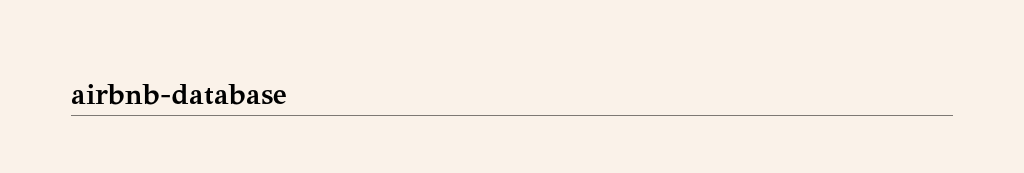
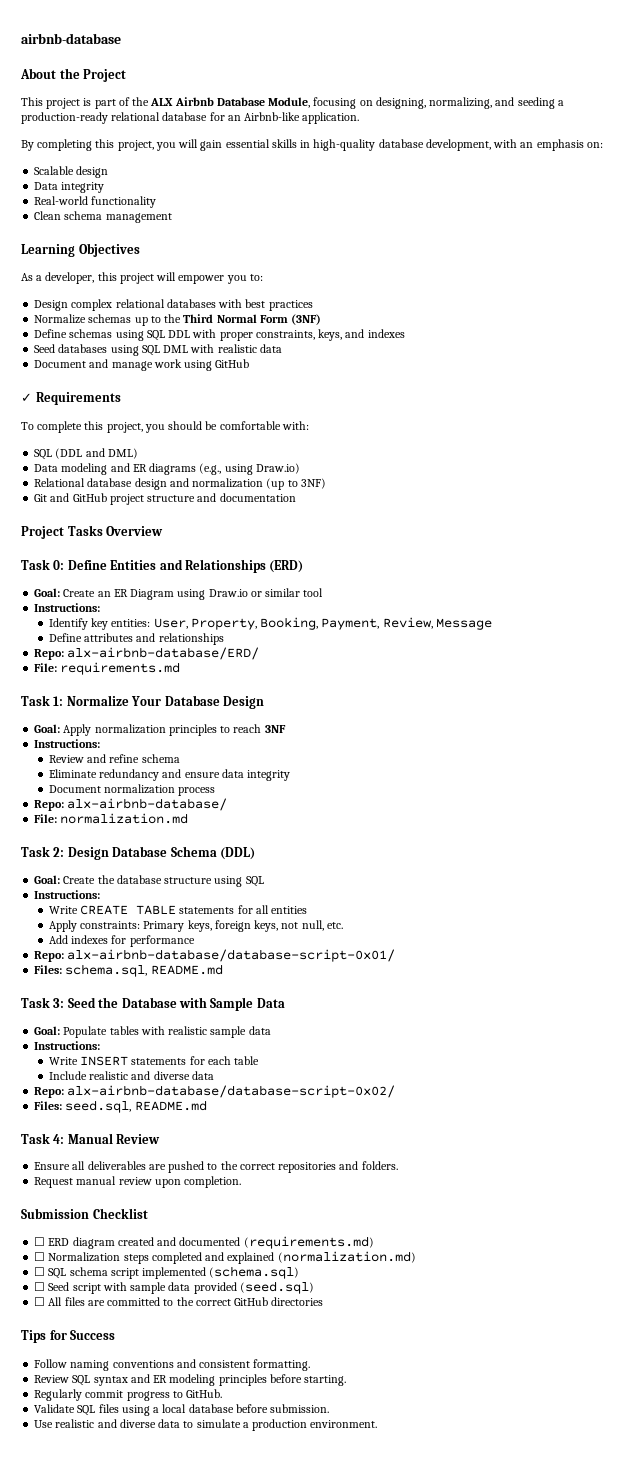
(287, 94) none -> [20,68,127,82] [21,97,564,109] [21,112,360,124] [21,139,603,151] [34,166,109,178] [34,182,105,193] [34,196,157,208] [34,211,172,223] [21,243,140,257] [21,272,263,284] [34,299,313,311] [34,314,322,326] [34,329,405,341] [34,344,282,356] [34,359,250,371] [21,392,121,405] [21,421,309,433] [34,448,138,460] [34,463,300,475] [34,478,326,490] [34,493,296,505] [21,525,164,539] [21,559,304,573] [34,588,324,600] [34,603,101,612] [48,617,492,630] [48,633,224,645] [34,647,260,660] [34,662,181,675] [21,695,264,709] [34,724,286,736] [34,739,101,748] [48,754,180,763] [48,769,291,781] [48,784,216,796] [34,798,228,811] [34,813,189,824] [21,846,255,860] [34,875,264,887] [34,890,101,899] [48,905,308,915] [48,920,343,932] [48,935,195,947] [34,949,396,962] [34,964,223,977] [21,997,285,1011] [34,1026,271,1038] [34,1041,101,1050] [48,1056,260,1066] [48,1071,214,1080] [34,1085,396,1098] [34,1100,207,1113] [21,1133,161,1144] [34,1161,398,1173] [34,1176,242,1188] [21,1208,148,1219] [34,1236,374,1249] [34,1251,416,1264] [34,1266,300,1279] [34,1281,314,1294] [34,1297,324,1306] [21,1330,116,1343] [34,1359,311,1371] [34,1374,347,1386] [34,1389,223,1401] [34,1404,330,1416] [34,1419,378,1431] // About the Project // This project is part of the ALX Airbnb Database Module, focusing on designing, normalizing, and seeding a production-ready relational database for an Airbnb-like application. // By completing this project, you will gain essential skills in high-quality database development, with an emphasis on: // Scalable design // Data integrity // Real-world functionality // Clean schema management // Learning Objectives // As a developer, this project will empower you to: // Design complex relational databases with best practices // Normalize schemas up to the Third Normal Form (3NF) // Define schemas using SQL DDL with proper constraints, keys, and indexes // Seed databases using SQL DML with realistic data // Document and manage work using GitHub // ✓ Requirements // To complete this project, you should be comfortable with: // SQL (DDL and DML) // Data modeling and ER diagrams (e.g., using Draw.io) // Relational database design and normalization (up to 3NF) // Git and GitHub project structure and documentation // Project Tasks Overview // Task 0: Define Entities and Relationships (ERD) // Goal: Create an ER Diagram using Draw.io or similar tool // Instructions: // Identify key entities: User, Property, Booking, Payment, Review, Message // Define attributes and relationships // Repo: alx-airbnb-database/ERD/ // File: requirements.md // Task 1: Normalize Your Database Design // Goal: Apply normalization principles to reach 3NF // Instructions: // Review and refine schema // Eliminate redundancy and ensure data integrity // Document normalization process // Repo: alx-airbnb-database/ // File: normalization.md // Task 2: Design Database Schema (DDL) // Goal: Create the database structure using SQL // Instructions: // Write CREATE TABLE statements for all entities // Apply constraints: Primary keys, foreign keys, not null, etc. // Add indexes for performance // Repo: alx-airbnb-database/database-script-0x01/ // Files: schema.sql, README.md // Task 3: Seed the Database with Sample Data // Goal: Populate tables with realistic sample data // Instructions: // Write INSERT statements for each table // Include realistic and diverse data // Repo: alx-airbnb-database/database-script-0x02/ // Files: seed.sql, README.md // Task 4: Manual Review // Ensure all deliverables are pushed to the correct repositories and folders. // Request manual review upon completion. // Submission Checklist // ☐ ERD diagram created and documented (requirements.md) // ☐ Normalization steps completed and explained (normalization.md) // ☐ SQL schema script implemented (schema.sql) // ☐ Seed script with sample data provided (seed.sql) // ☐ All files are committed to the correct GitHub directories // Tips for Success // Follow naming conventions and consistent formatting. // Review SQL syntax and ER modeling principles before starting. // Regularly commit progress to GitHub. // Validate SQL files using a local database before submission. // Use realistic and diverse data to simulate a production environment.

